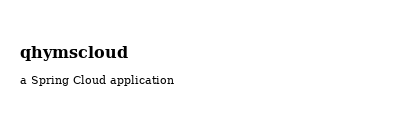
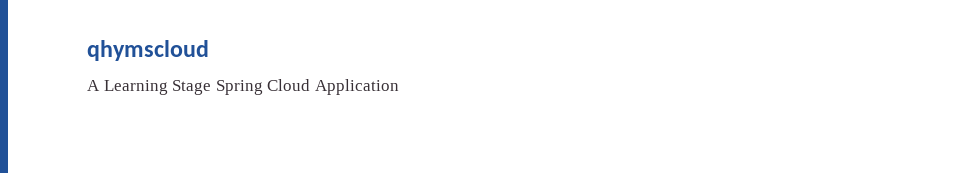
[20,78,27,84] a -> [87,80,212,95] A Learning Stage
[110,75,174,86] application -> [314,79,399,95] Application

